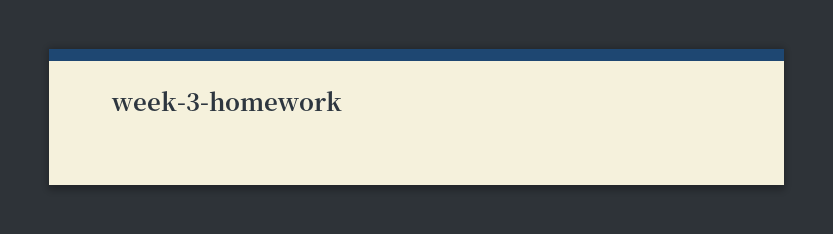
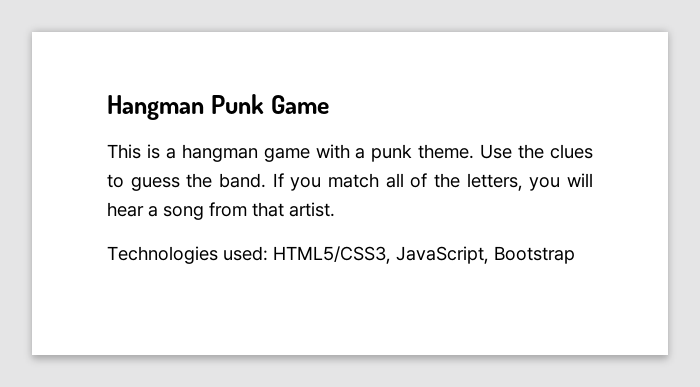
[111,91,342,111] week-3-homework -> [107,94,329,120] [107,144,594,162] [107,173,594,191] [107,202,335,220] [107,246,575,264] Hangman Punk Game // This is a hangman game with a punk theme. Use the clues to guess the band. If you match all of the letters, you will hear a song from that artist. // Technologies used: HTML5/CSS3, JavaScript, Bootstrap

